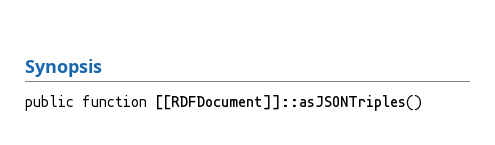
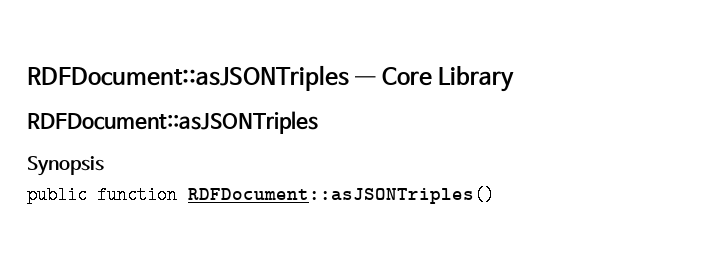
(25, 68) none -> [27,65,515,92] [27,111,318,134] RDFDocument::asJSONTriples — Core Library // RDFDocument::asJSONTriples //
[155,95,422,111] [[RDFDocument]]::asJSONTriples() -> [188,186,494,204] RDFDocument::asJSONTriples()

